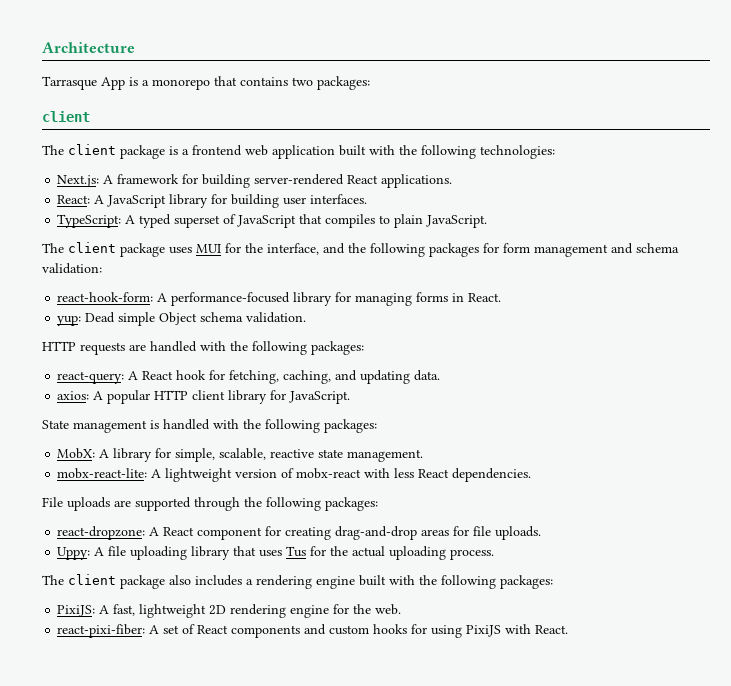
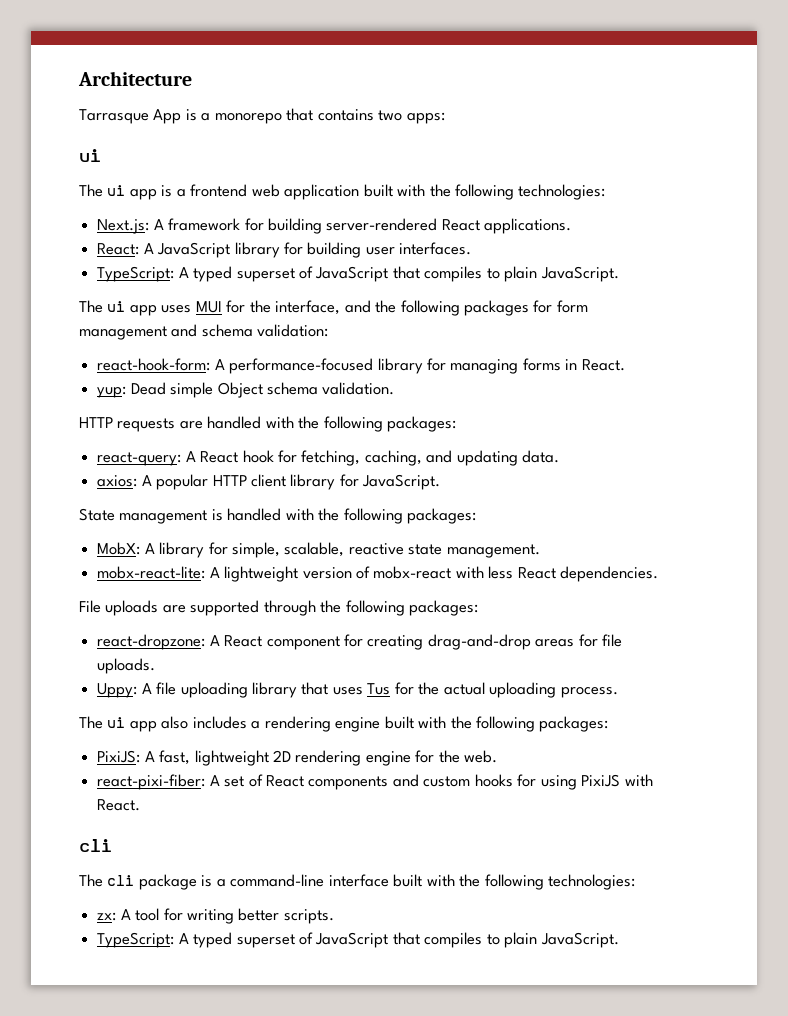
[317,76,370,90] [42,111,90,122] [42,144,165,159] packages: // client // The client package -> [406,112,445,124] [79,149,101,162] [79,184,157,200] apps: // ui // The ui app
[68,242,165,257] client package -> [107,301,157,316] ui app
[68,574,165,589] client package -> [107,717,157,732] ui app
(569, 629) none -> [79,839,112,852] [79,874,636,890] [97,908,334,924] [97,932,619,948] // cli // The cli package is a command-line interface built with the following technologies: // zx: A tool for writing better scripts. // TypeScript: A typed superset of JavaScript that compiles to plain JavaScript.

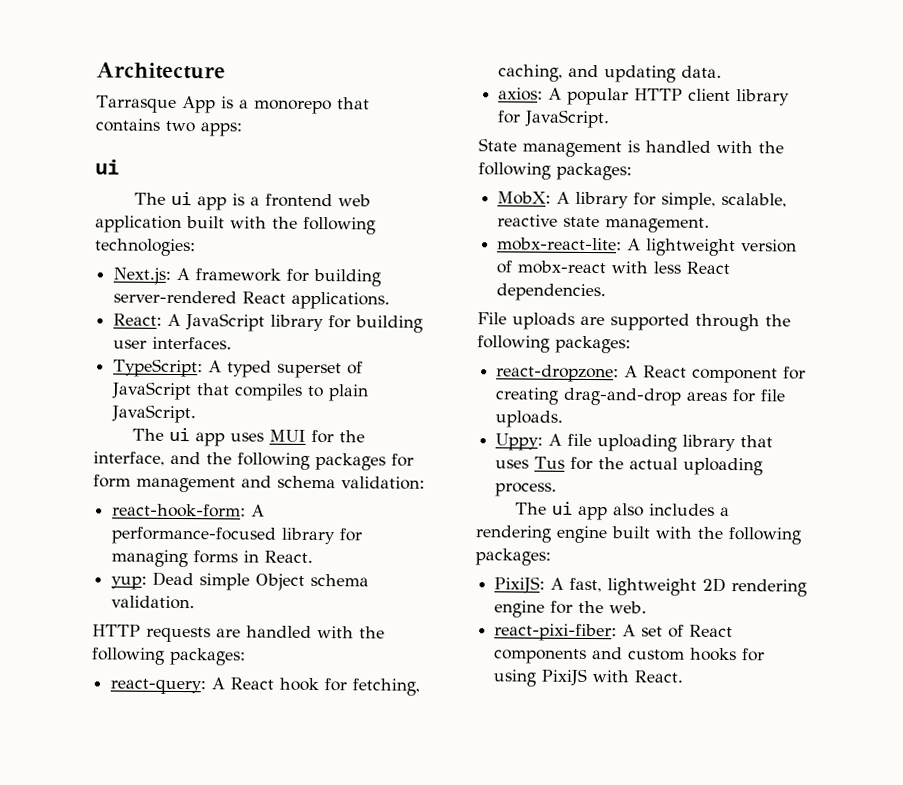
[79,839,112,852] [79,874,636,890] [97,908,334,924] [97,932,619,948] // cli // The cli package is a command-line interface built with the following technologies: // zx: A tool for writing better scripts. // TypeScript: A typed superset of JavaScript that compiles to plain JavaScript. -> (684, 676) none

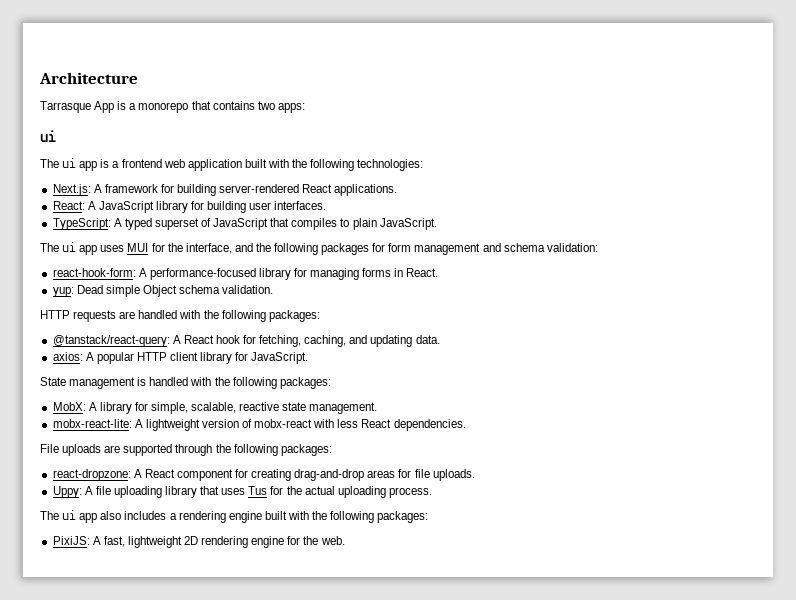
[110,678,207,695] react-query: -> [52,335,170,347] @tanstack/react-query:
[494,623,734,642] [494,647,766,665] [493,668,684,687] // react-pixi-fiber: A set of React components and custom hooks for using PixiJS with React. -> (345, 540) none

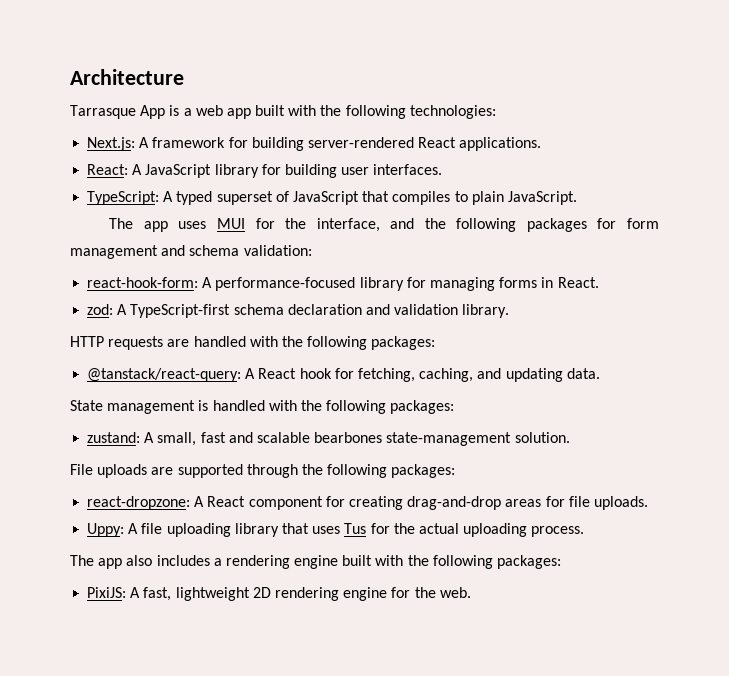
[138,101,305,113] [40,130,56,142] [40,158,242,171] monorepo that contains two apps: // ui // The ui app is a frontend web application -> [195,105,251,119] web app
[62,242,77,252] ui -> (134, 223) none
[52,285,274,297] yup: Dead simple Object schema validation. -> [87,304,510,318] zod: A TypeScript-first schema declaration and validation library.
[52,352,309,364] // axios: A popular HTTP client library for JavaScript. -> (600, 373) none
[52,402,378,414] [52,419,466,431] MobX: A library for simple, scalable, reactive state management. // mobx-react-lite: A lightweight version of mobx-react with less React dependencies. -> [87,432,570,446] zustand: A small, fast and scalable bearbones state-management solution.
[62,510,77,520] ui -> (94, 560) none

